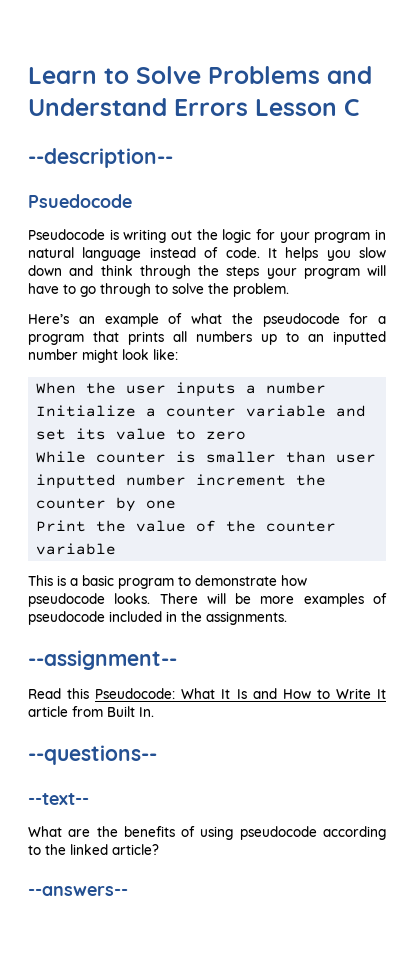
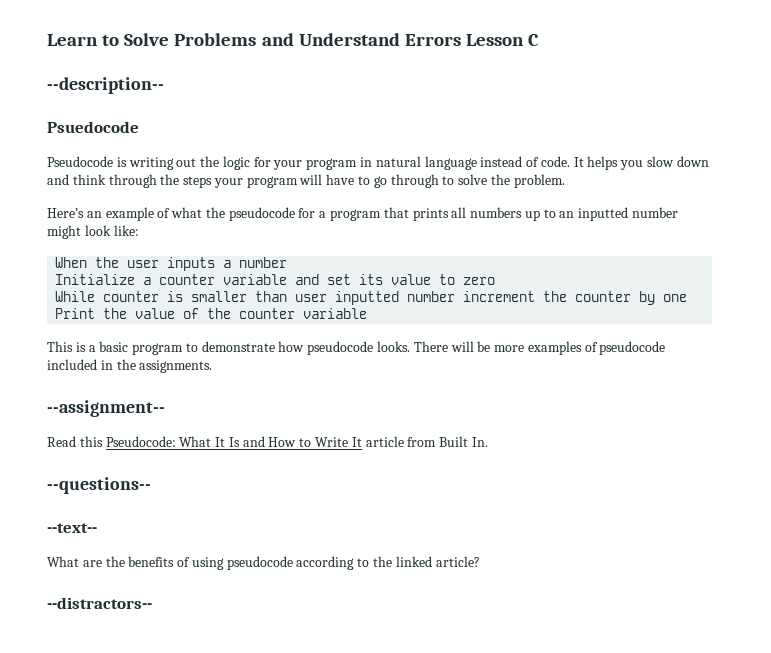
[28,886,128,896] --answers-- -> [47,597,152,609] --distractors--

